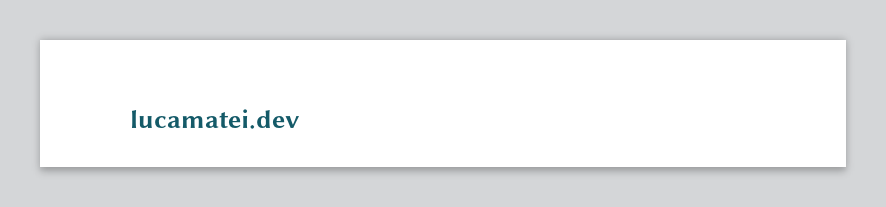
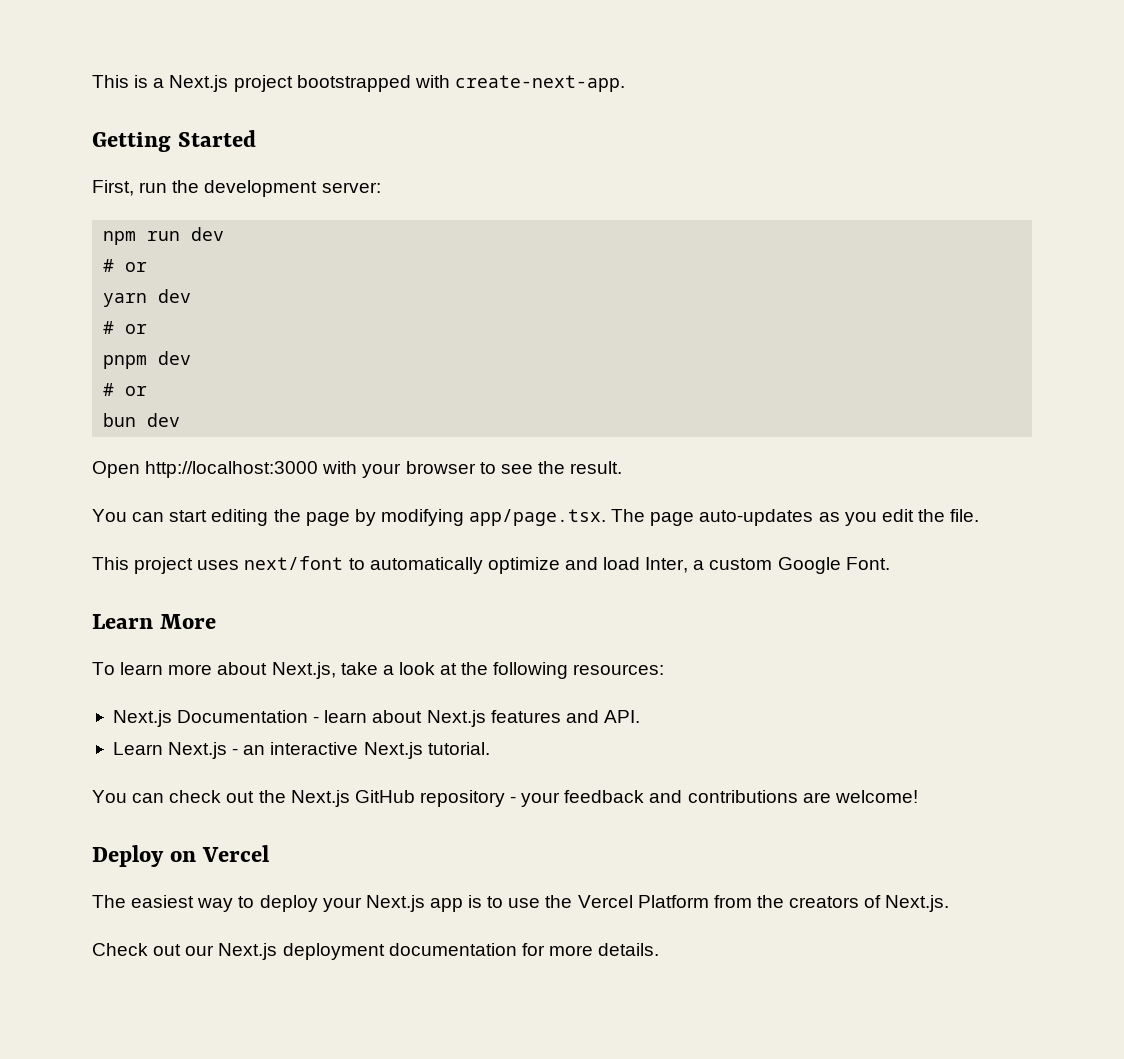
[130,109,300,129] lucamatei.dev -> [92,75,625,92] [92,130,256,152] [92,180,381,197] [103,227,225,245] [103,259,148,272] [103,289,192,307] [103,321,148,334] [103,351,192,369] [103,383,148,396] [103,413,181,427] [92,461,623,478] [92,509,980,526] [92,556,890,574] [92,614,216,629] [92,662,665,679] [112,710,640,727] [112,742,490,759] [92,790,918,807] [92,845,269,867] [92,895,950,912] [92,943,660,960] This is a Next.js project bootstrapped with create-next-app. // Getting Started // First, run the development server: // npm run dev // # or // yarn dev // # or // pnpm dev // # or // bun dev // Open http://localhost:3000 with your browser to see the result. // You can start editing the page by modifying app/page.tsx. The page auto-updates as you edit the file. // This project uses next/font to automatically optimize and load Inter, a custom Google Font. // Learn More // To learn more about Next.js, take a look at the following resources: // Next.js Documentation - learn about Next.js features and API. // Learn Next.js - an interactive Next.js tutorial. // You can check out the Next.js GitHub repository - your feedback and contributions are welcome! // Deploy on Vercel // The easiest way to deploy your Next.js app is to use the Vercel Platform from the creators of Next.js. // Check out our Next.js deployment documentation for more details.

